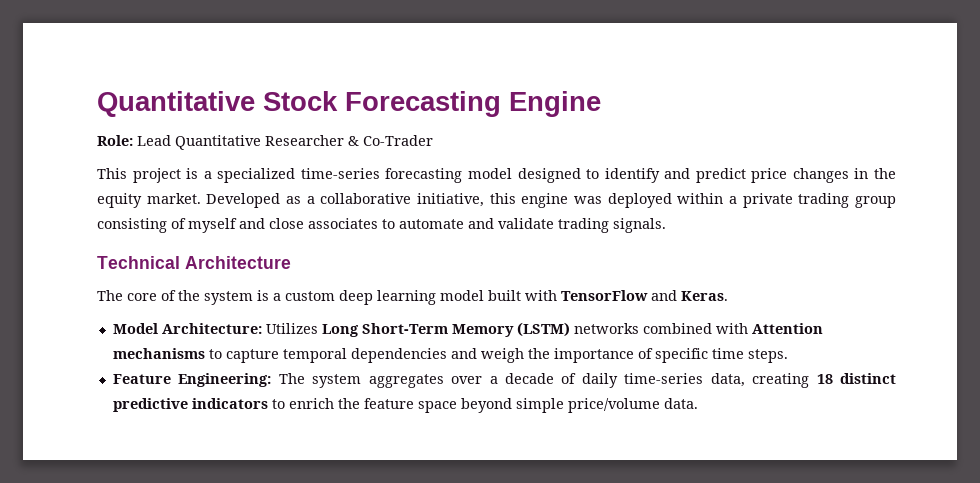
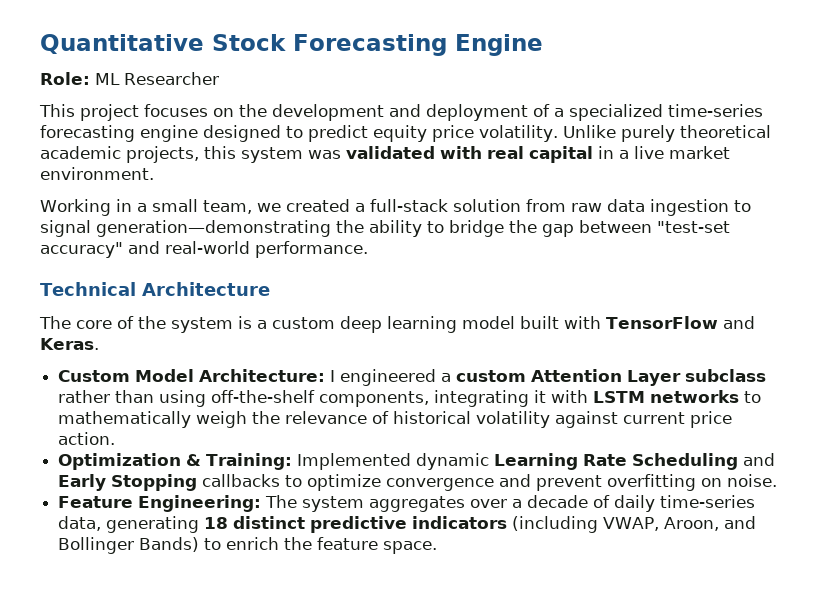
[137,135,261,150] Lead Quantitative -> [95,73,120,85] ML
[348,135,433,146] & Co-Trader -> (219, 78) none
[186,168,199,179] is -> [144,104,550,121] focuses on the development and deployment of
[467,168,512,179] model -> [140,125,198,142] engine
[604,168,896,183] [97,193,896,208] [97,218,666,233] identify and predict price changes in the equity market. Developed as a collaborative initiative, this engine was deployed within a private trading group consisting of myself and close associates to automate and validate trading signals. -> [308,125,771,142] [40,146,730,163] [40,167,154,180] [40,199,751,216] [40,220,730,237] [40,241,368,258] predict equity price volatility. Unlike purely theoretical academic projects, this system was validated with real capital in a live market environment. // Working in a small team, we created a full-stack solution from raw data ingestion to signal generation—demonstrating the ability to bridge the gap between "test-set accuracy" and real-world performance.
(728, 296) none -> [58,370,131,382] Custom
[265,322,823,337] [112,348,788,363] Utilizes Long Short-Term Memory (LSTM) networks combined with Attention mechanisms to capture temporal dependencies and weigh the importance of specific time steps. -> [330,369,767,386] [58,390,762,407] [58,411,733,428] [58,432,116,445] [58,453,776,470] [58,474,778,491] I engineered a custom Attention Layer subclass rather than using off-the-shelf components, integrating it with LSTM networks to mathematically weigh the relevance of historical volatility against current price action. // Optimization & Training: Implemented dynamic Learning Rate Scheduling and Early Stopping callbacks to optimize convergence and prevent overfitting on noise.
[752,373,810,388] creating -> [106,516,200,533] generating
[271,398,698,413] to enrich the feature space beyond simple price/volume data. -> [512,516,757,533] [58,537,438,554] (including VWAP, Aroon, and Bollinger Bands) to enrich the feature space.

